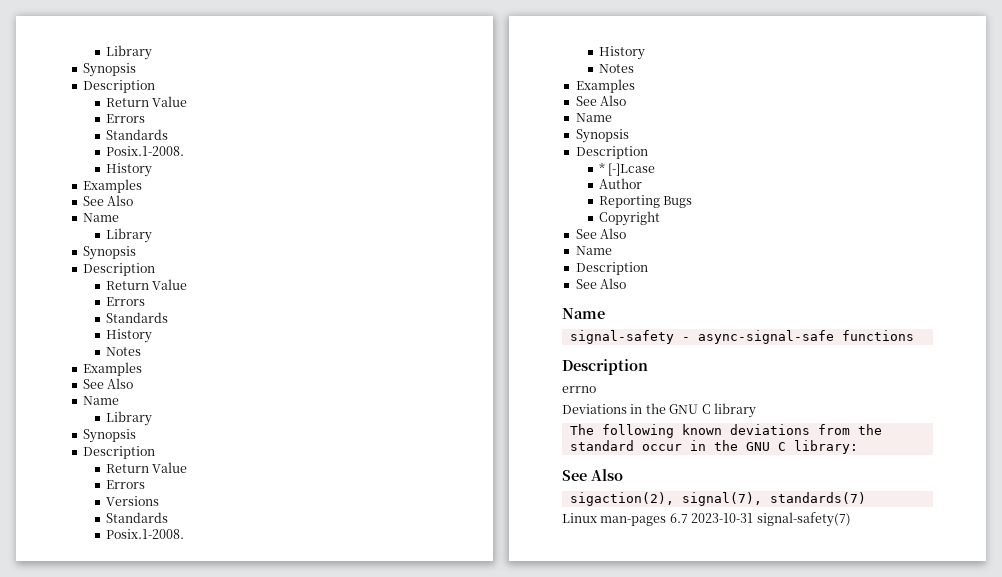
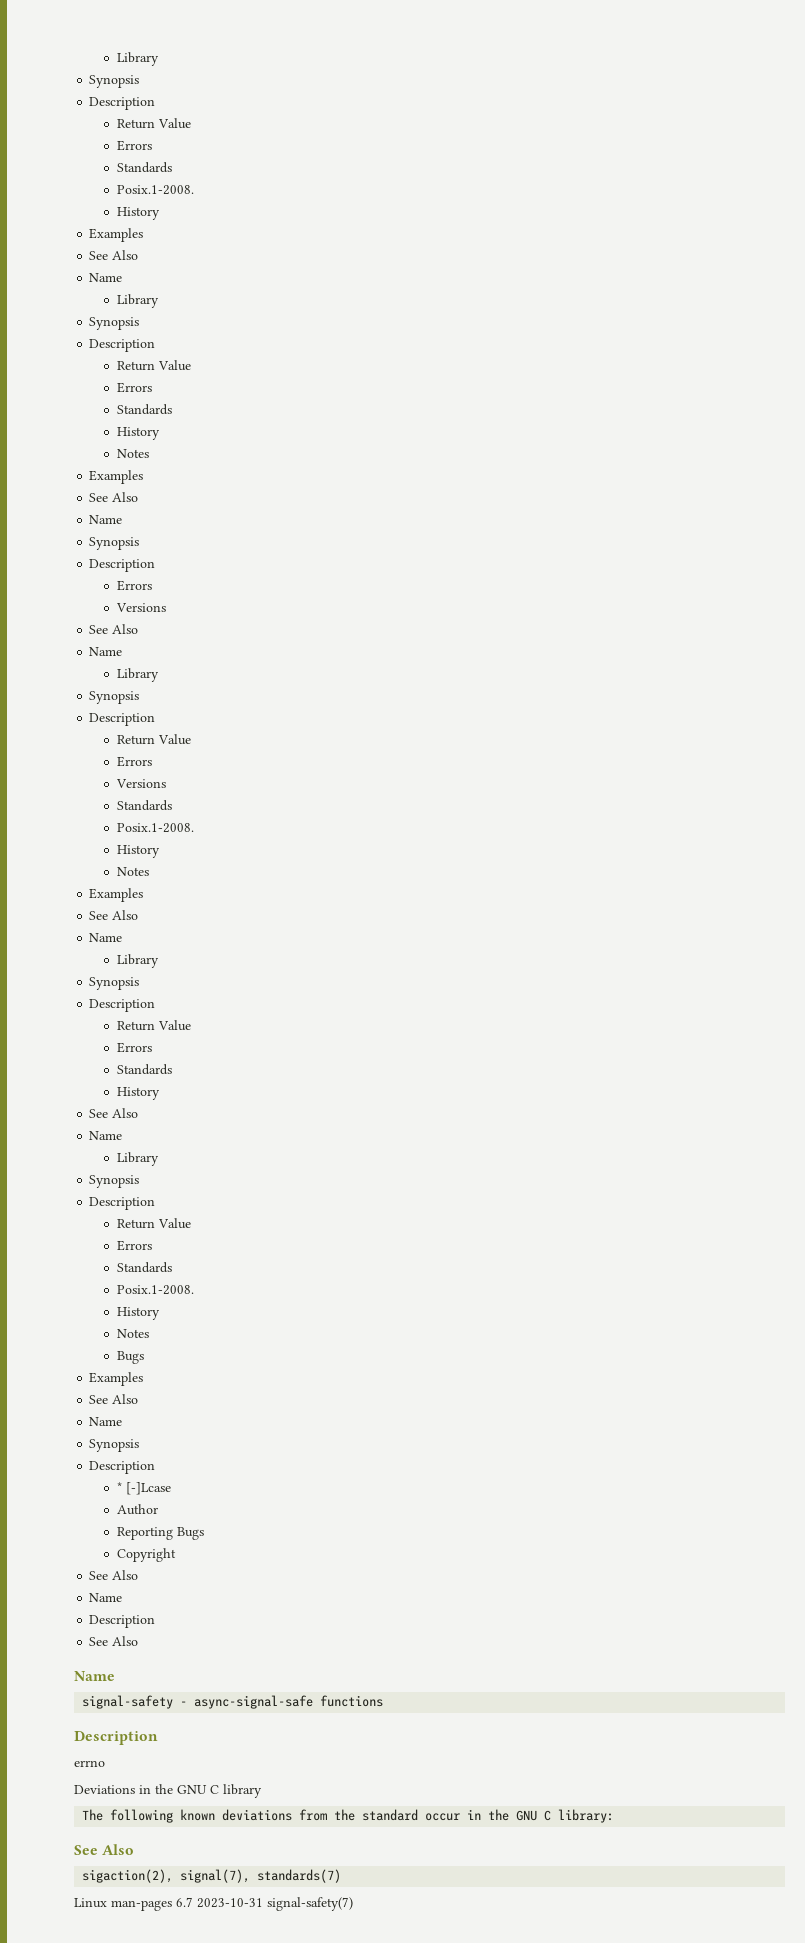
(119, 400) none -> [89,537,140,550] [89,559,156,572] [117,580,153,591] [116,603,167,612] [89,624,139,634] [89,647,123,656] // Synopsis // Description // Errors // Versions // See Also // Name
(612, 117) none -> [117,954,160,968] [89,977,140,990] [89,999,156,1012] [117,1020,192,1031] [117,1042,153,1053] [117,1064,173,1075] [117,1087,161,1100] [89,1108,139,1118] [89,1131,123,1140] [117,1152,160,1166] [89,1175,140,1188] [89,1197,156,1210] [117,1218,192,1229] [117,1240,153,1251] [117,1262,173,1273] [117,1285,195,1295] [117,1307,161,1320] [117,1329,150,1338] [117,1351,145,1364] [89,1372,144,1386] [89,1394,139,1404] [89,1417,123,1426] // Library // Synopsis // Description // Return Value // Errors // Standards // History // See Also // Name // Library // Synopsis // Description // Return Value // Errors // Standards // Posix.1-2008. // History // Notes // Bugs // Examples // See Also // Name

